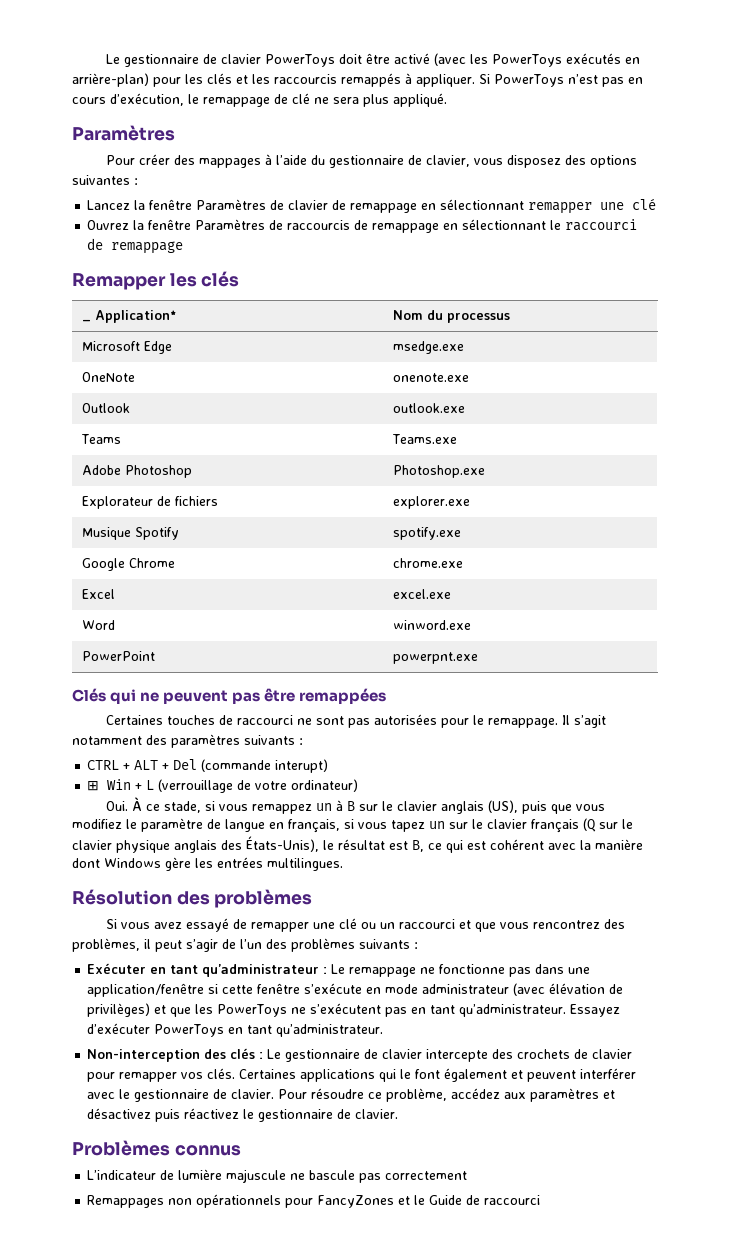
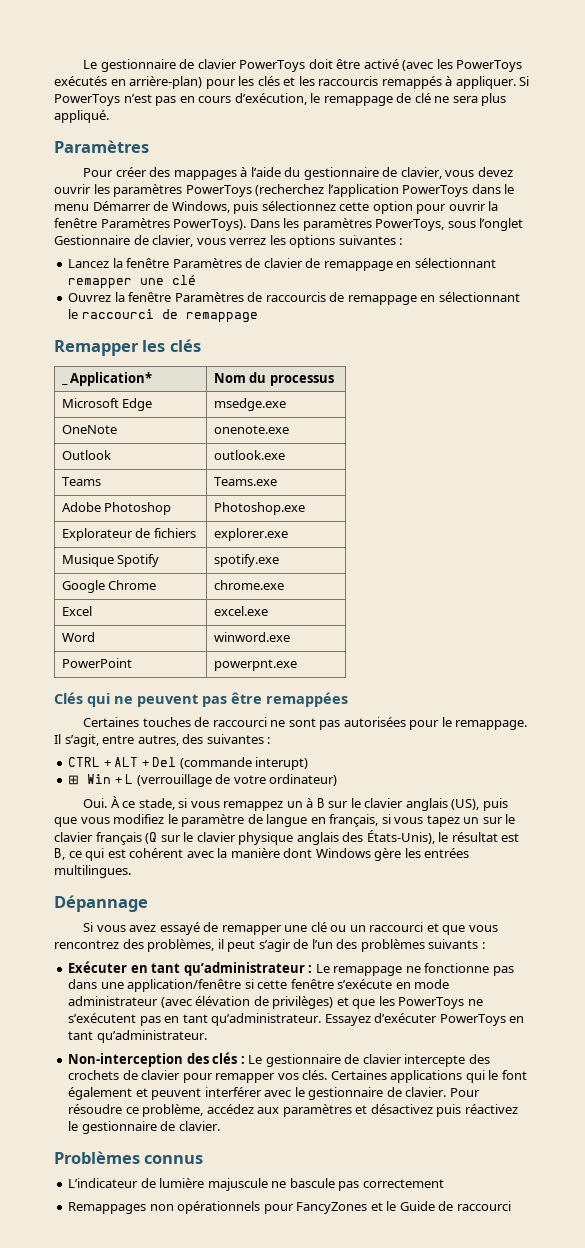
[506,155,586,168] disposez des -> [477,167,513,177] [54,184,515,197] [54,201,499,214] [54,218,524,231] [54,235,286,247] devez ouvrir les paramètres PowerToys (recherchez l’application PowerToys dans le menu Démarrer de Windows, puis sélectionnez cette option pour ouvrir la fenêtre Paramètres PowerToys). Dans les paramètres PowerToys, sous l’onglet Gestionnaire de clavier, vous verrez les
[573,715,606,728] [72,734,295,748] s’agit notamment des paramètres suivants -> [64,734,264,747] s’agit, entre autres, des suivantes
[72,889,313,908] Résolution des problèmes -> [54,895,148,912] Dépannage

